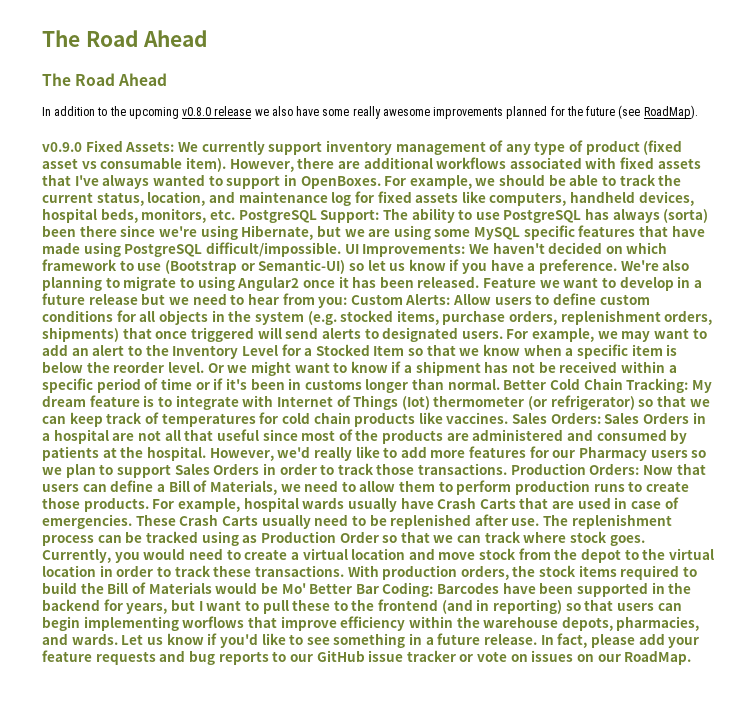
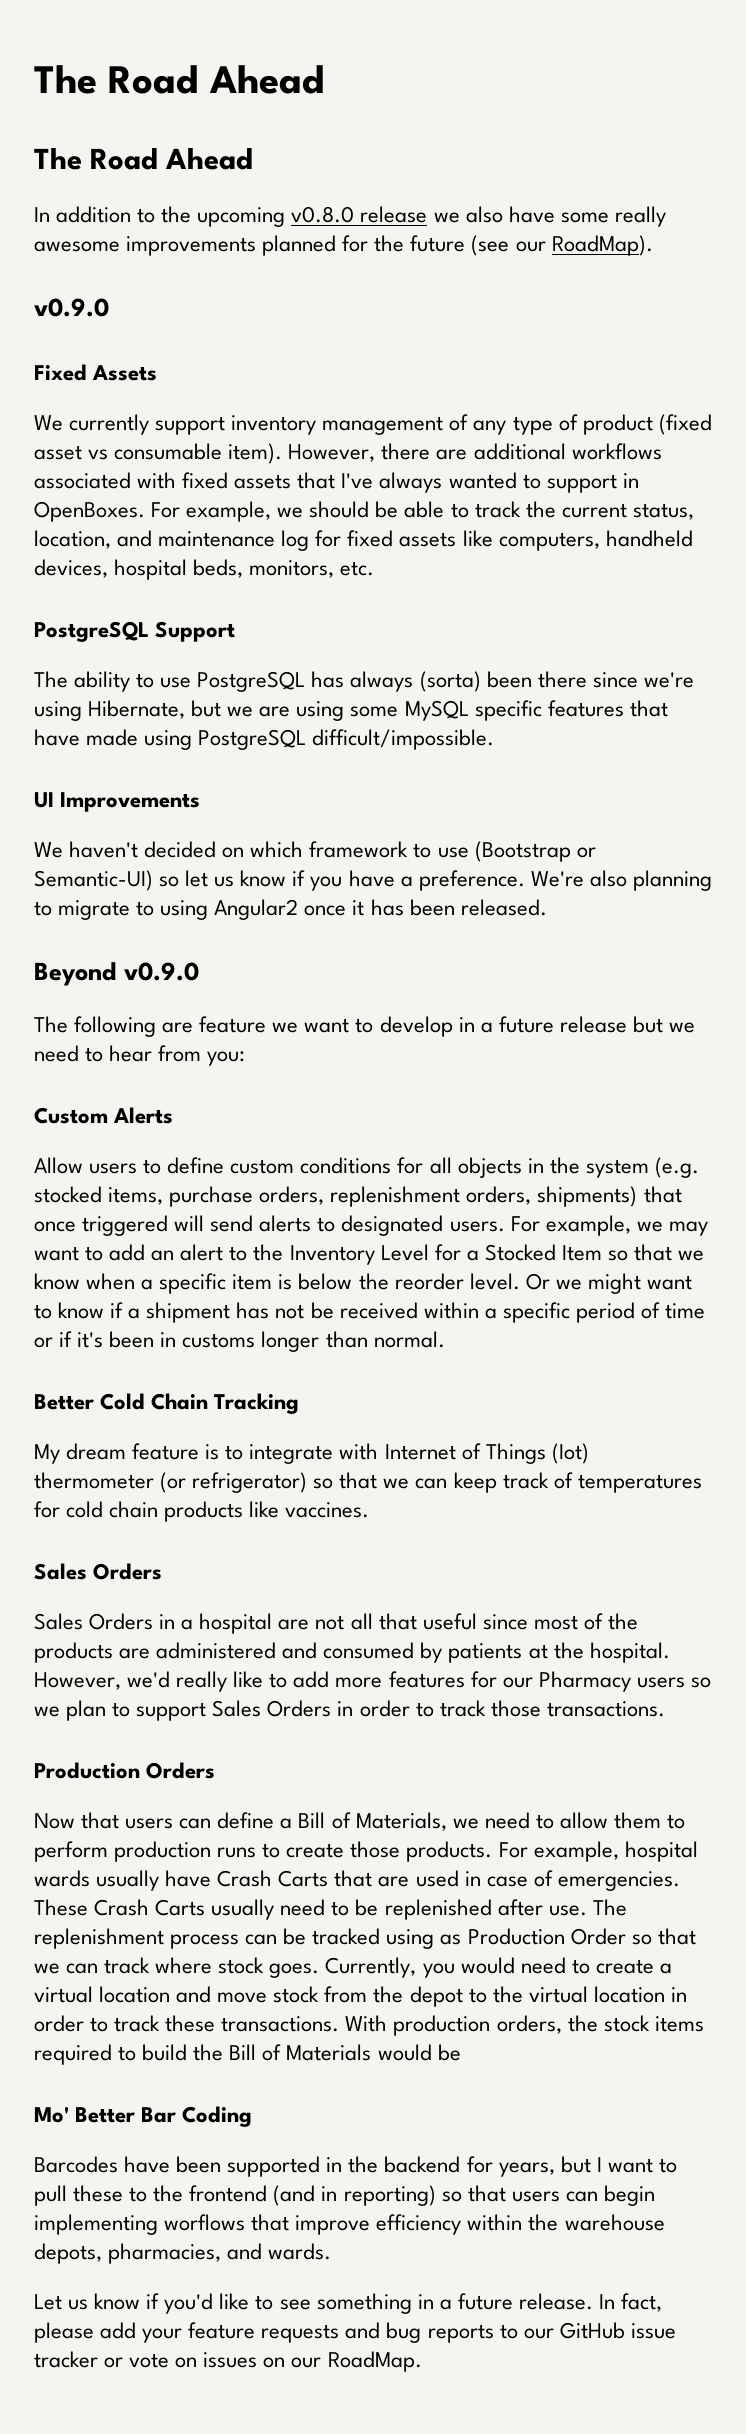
(641, 112) none -> [515,241,546,252] our
[85,140,175,152] Fixed Assets: -> [34,364,158,381] // Fixed Assets //
[238,209,380,223] PostgreSQL Support: -> [34,621,236,642] // PostgreSQL Support //
[344,243,466,257] UI Improvements: -> [34,792,201,812] // UI Improvements //
[483,277,537,288] Feature -> [34,962,200,986] [34,1016,267,1037] // Beyond v0.9.0 // The following are feature
[350,294,451,305] Custom Alerts: -> [34,1107,174,1124] // Custom Alerts //
(500, 384) none -> (445, 1339) //
[626,378,689,393] Tracking: -> [214,1393,300,1414] Tracking //
[512,412,601,424] Sales Orders: -> [34,1563,163,1580] // Sales Orders //
[510,463,640,475] Production Orders: -> [34,1762,216,1779] // Production Orders //
(278, 588) none -> (461, 2052) //
[382,582,434,597] Coding: -> [182,2106,253,2127] Coding //
(118, 639) none -> (332, 2251) //

